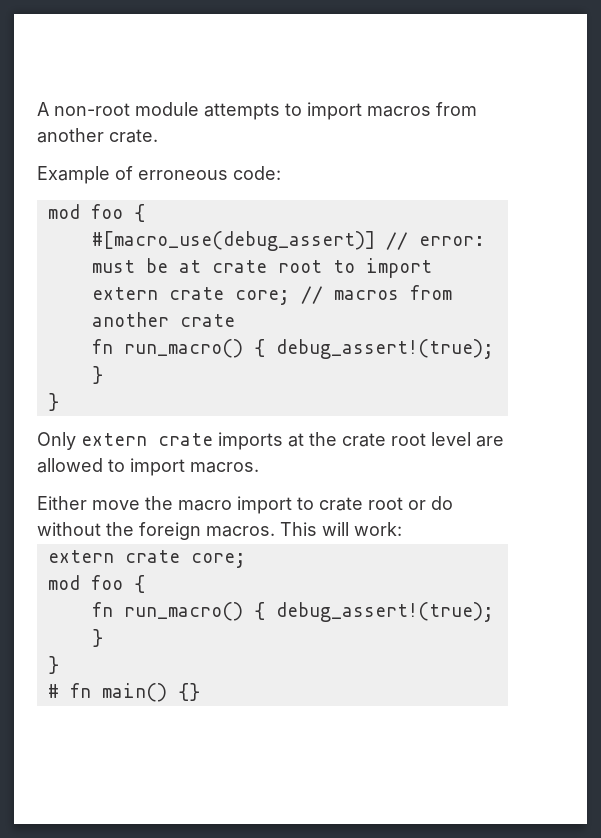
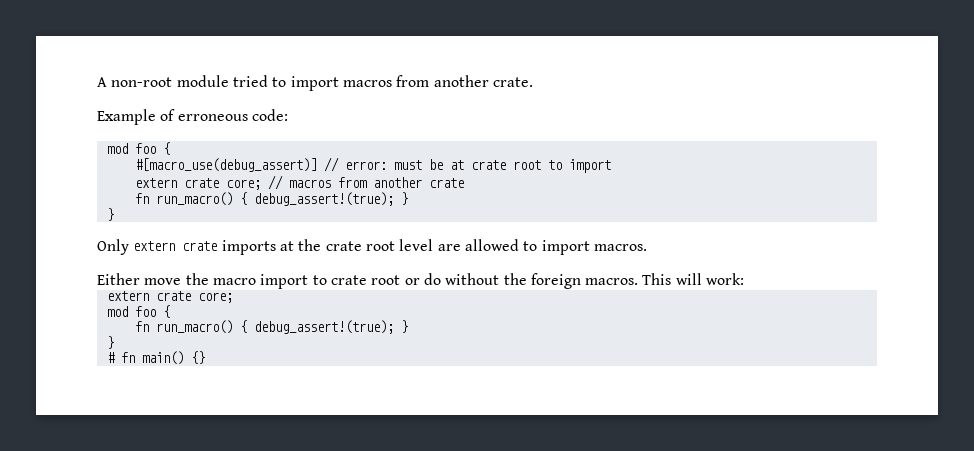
[204,103,280,120] attempts -> [232,75,268,87] tried

